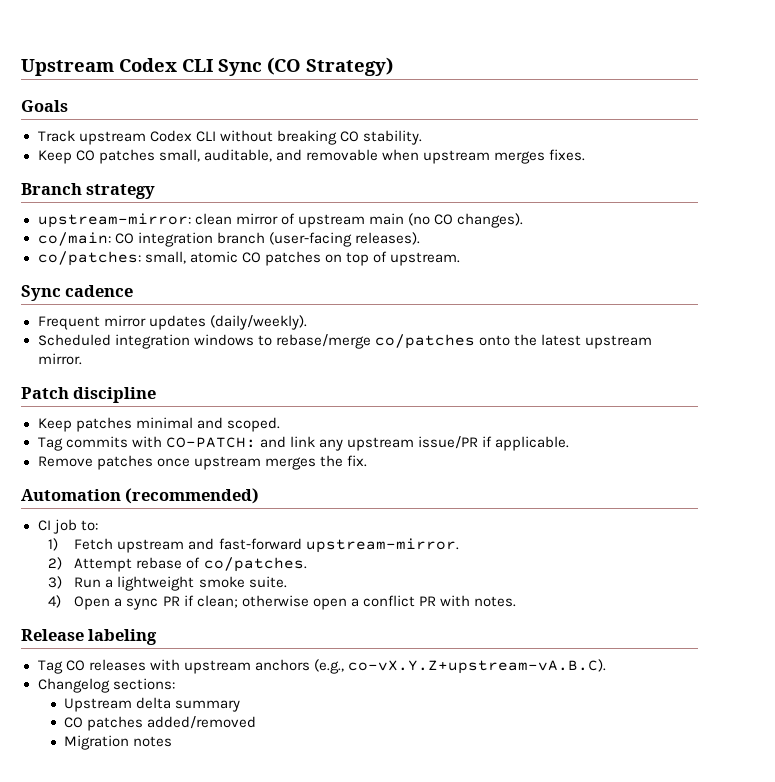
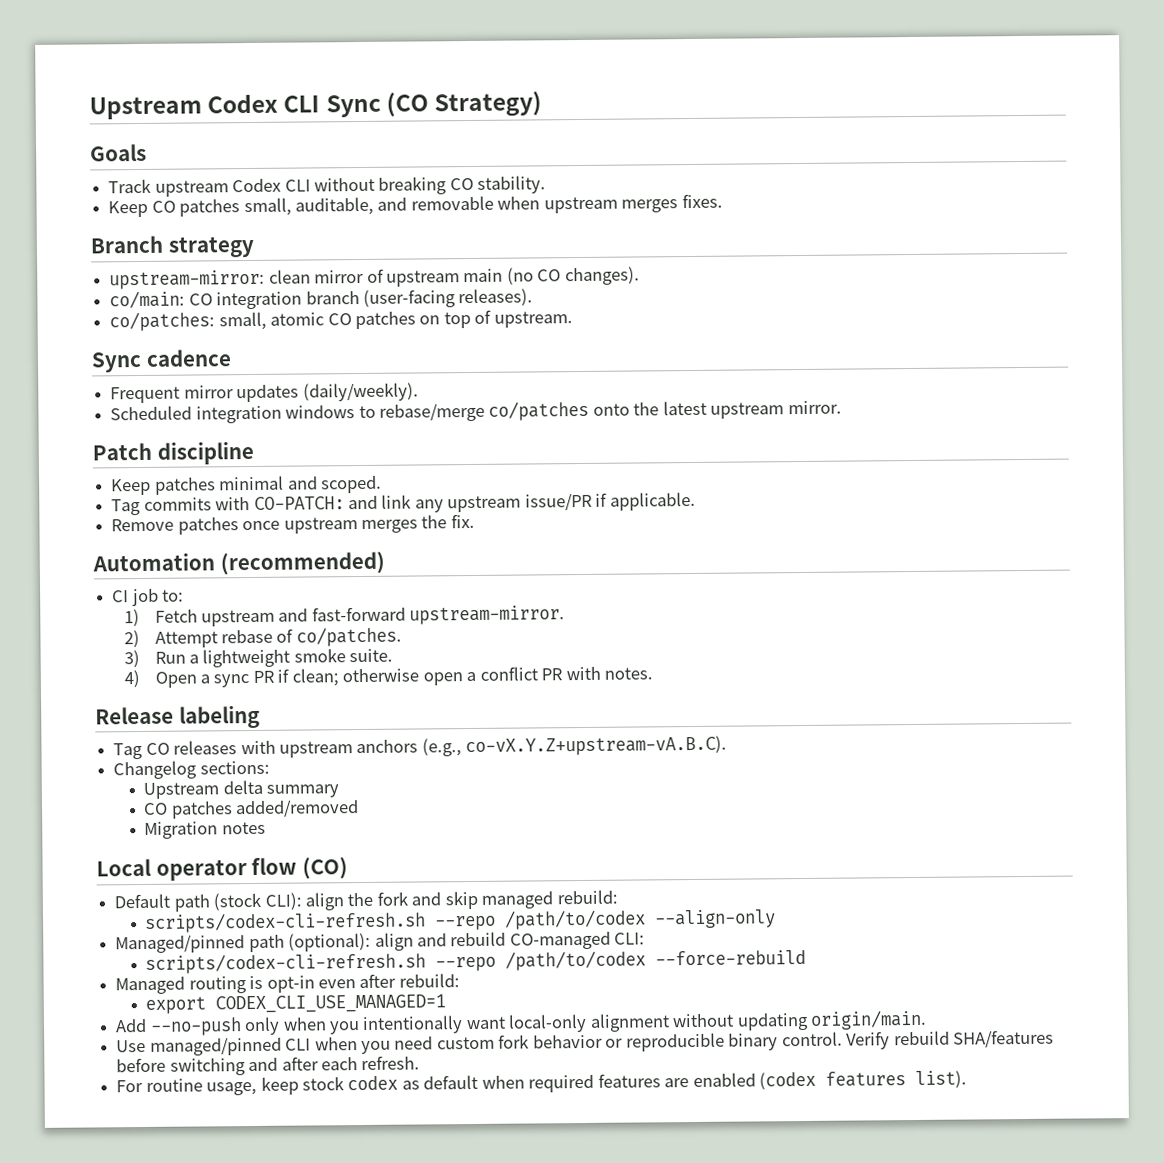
(173, 741) none -> [96,857,348,881] [114,889,618,912] [144,909,777,933] [115,931,646,954] [145,949,807,974] [115,973,460,995] [145,994,447,1014] [115,1009,928,1036] [116,1029,1054,1056] [116,1055,421,1076] [116,1070,968,1096] // Local operator flow (CO) // Default path (stock CLI): align the fork and skip managed rebuild: // scripts/codex-cli-refresh.sh --repo /path/to/codex --align-only // Managed/pinned path (optional): align and rebuild CO-managed CLI: // scripts/codex-cli-refresh.sh --repo /path/to/codex --force-rebuild // Managed routing is opt-in even after rebuild: // export CODEX_CLI_USE_MANAGED=1 // Add --no-push only when you intentionally want local-only alignment without updating origin/main. // Use managed/pinned CLI when you need custom fork behavior or reproducible binary control. Verify rebuild SHA/features before switching and after each refresh. // For routine usage, keep stock codex as default when required features are enabled (codex features list).

